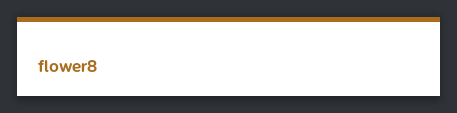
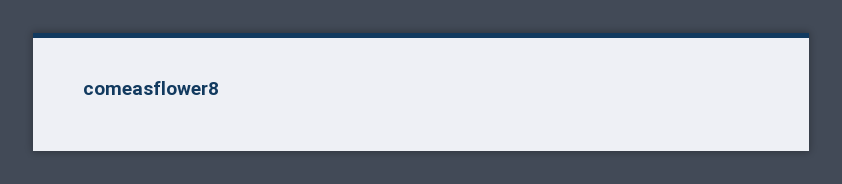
[38,59,97,73] flower8 -> [83,81,219,95] comeasflower8

